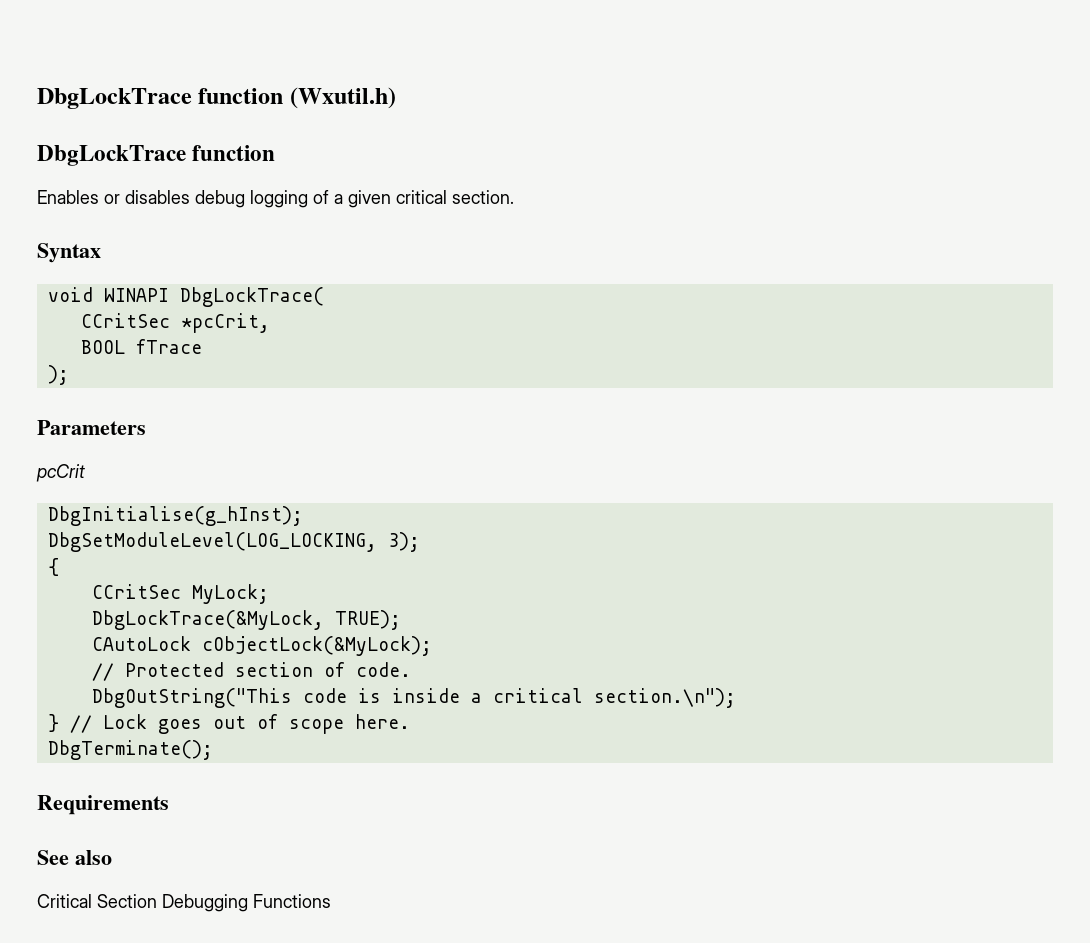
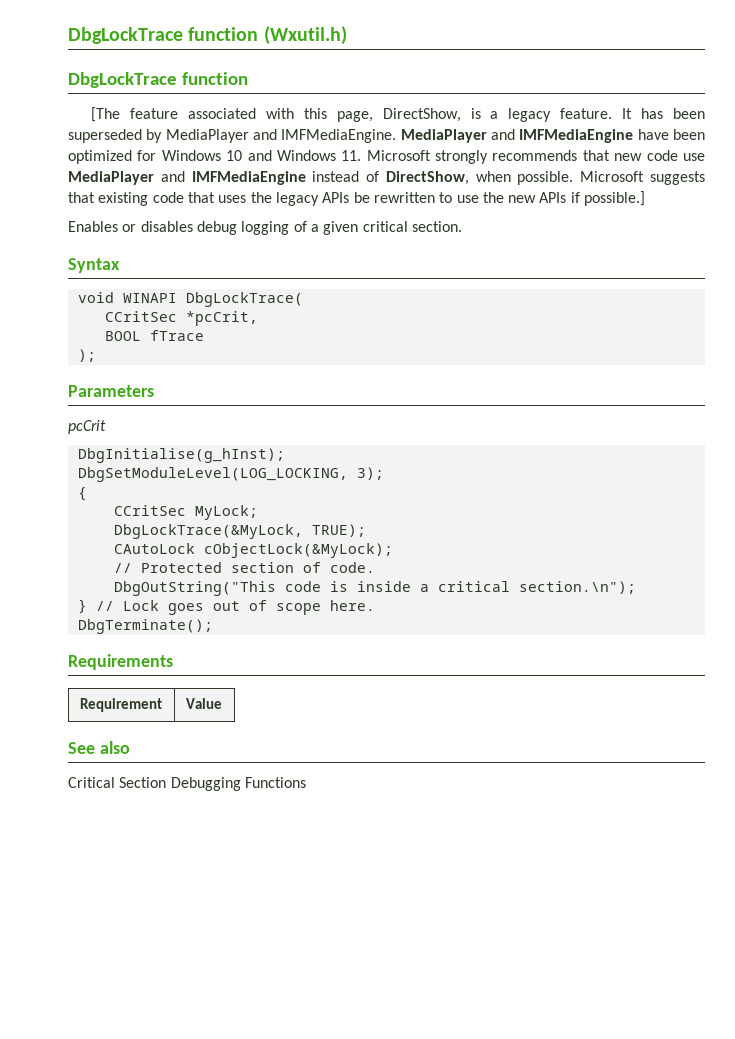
(276, 153) none -> [91,107,706,122] [68,129,705,143] [68,150,705,164] [68,171,705,185] [68,191,646,206] // [The feature associated with this page, DirectShow, is a legacy feature. It has been superseded by MediaPlayer and IMFMediaEngine. MediaPlayer and IMFMediaEngine have been optimized for Windows 10 and Windows 11. Microsoft strongly recommends that new code use MediaPlayer and IMFMediaEngine instead of DirectShow, when possible. Microsoft suggests that existing code that uses the legacy APIs be rewritten to use the new APIs if possible.]
(169, 805) none -> [79,698,162,712] [185,698,222,709] // Requirement | Value

